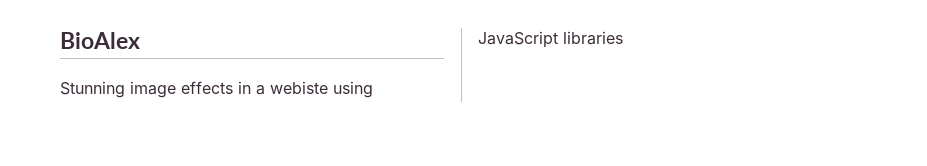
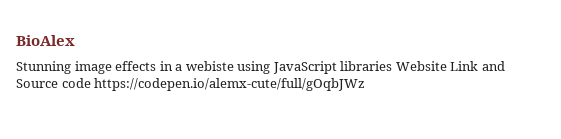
(623, 38) none -> [395,61,505,71] [16,78,366,91] Website Link and Source code https://codepen.io/alemx-cute/full/gOqbJWz

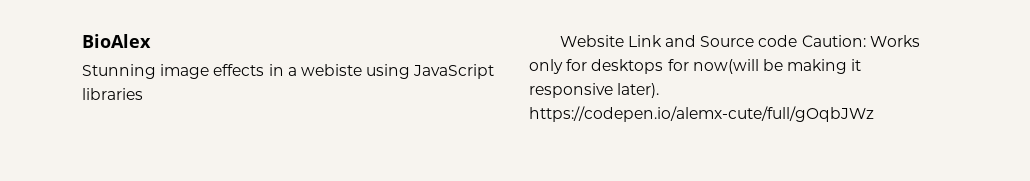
(393, 66) none -> (143, 94) //
(91, 83) none -> [801,35,920,47] [529,59,862,74] [529,83,660,98] Caution: Works only for desktops for now(will be making it responsive later).

